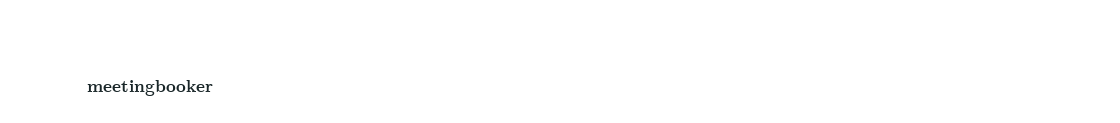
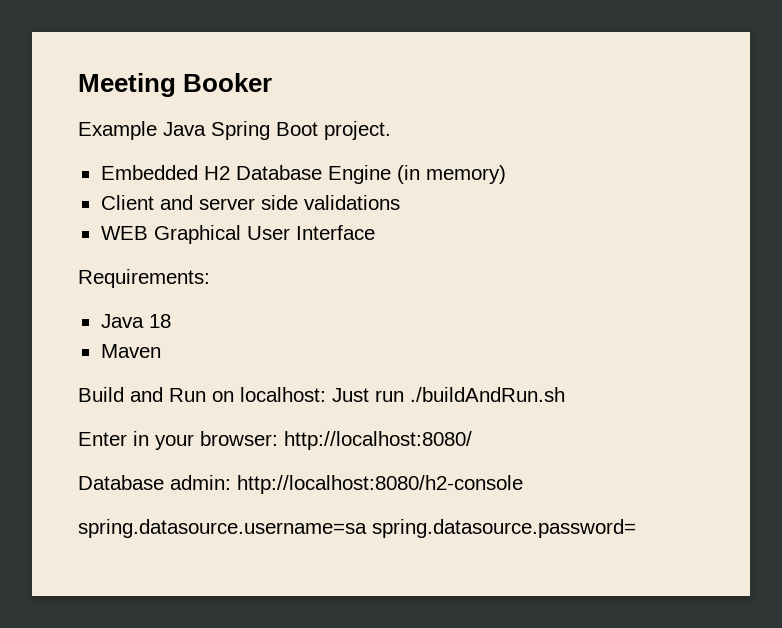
[87,80,213,96] meetingbooker -> [78,73,273,97] [78,121,391,140] [100,165,506,184] [100,195,400,210] [100,225,375,244] [78,269,210,288] [100,314,171,328] [100,344,161,358] [78,387,565,402] [78,431,472,450] [78,475,523,494] [78,519,636,538] Meeting Booker // Example Java Spring Boot project. // Embedded H2 Database Engine (in memory) // Client and server side validations // WEB Graphical User Interface // Requirements: // Java 18 // Maven // Build and Run on localhost: Just run ./buildAndRun.sh // Enter in your browser: http://localhost:8080/ // Database admin: http://localhost:8080/h2-console // spring.datasource.username=sa spring.datasource.password=

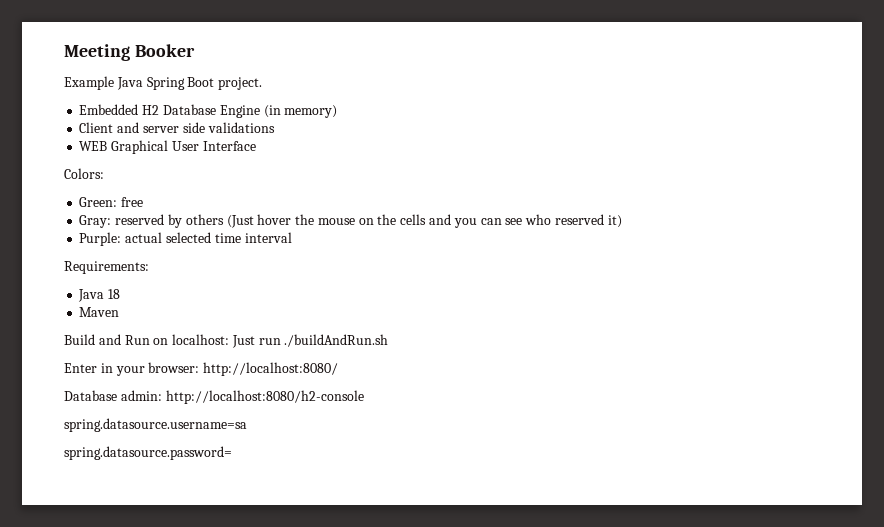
(375, 232) none -> [64,168,104,179] [79,197,144,207] [79,214,622,228] [79,232,292,246] // Colors: // Green: free // Gray: reserved by others (Just hover the mouse on the cells and you can see who reserved it) // Purple: actual selected time interval
(367, 528) none -> (247, 425) //

